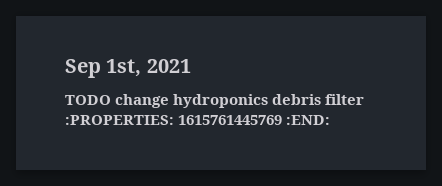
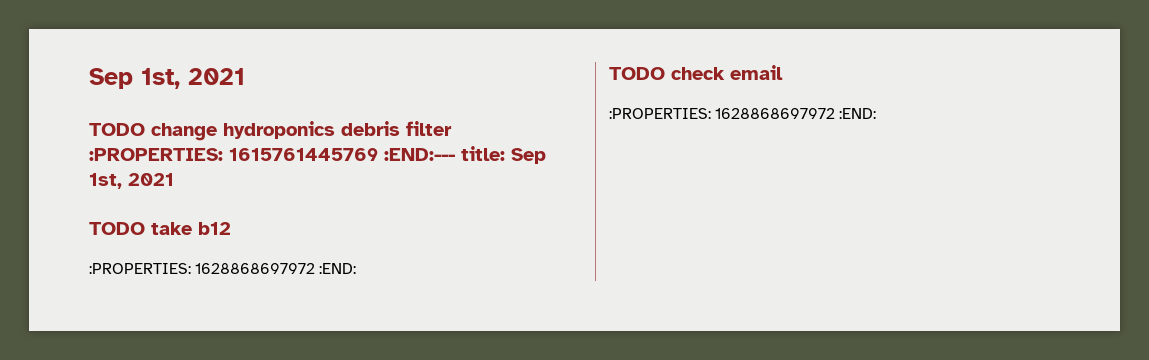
(283, 120) none -> [384,146,546,164] [89,173,174,189] [89,222,231,235] [89,263,357,274] [609,65,783,80] [609,108,836,119] :END:--- title: Sep 1st, 2021 // TODO take b12 // :PROPERTIES: 1628868697972 :END: // TODO check email // :PROPERTIES: 1628868697972

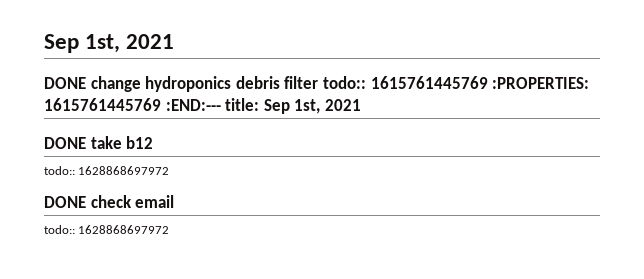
[89,68,245,89] [89,123,145,136] Sep 1st, 2021 // TODO -> [44,34,175,53] [44,77,86,89] Sep 1st, 2021 // DONE
(452, 128) none -> [322,76,488,89] todo:: 1615761445769
[89,222,145,235] TODO -> [44,137,86,149] DONE
[89,263,357,274] [609,67,665,80] :PROPERTIES: 1628868697972 :END: // TODO -> [44,166,170,175] [44,196,86,208] todo:: 1628868697972 // DONE
[609,108,877,119] :PROPERTIES: 1628868697972 :END: -> [44,225,170,234] todo:: 1628868697972

